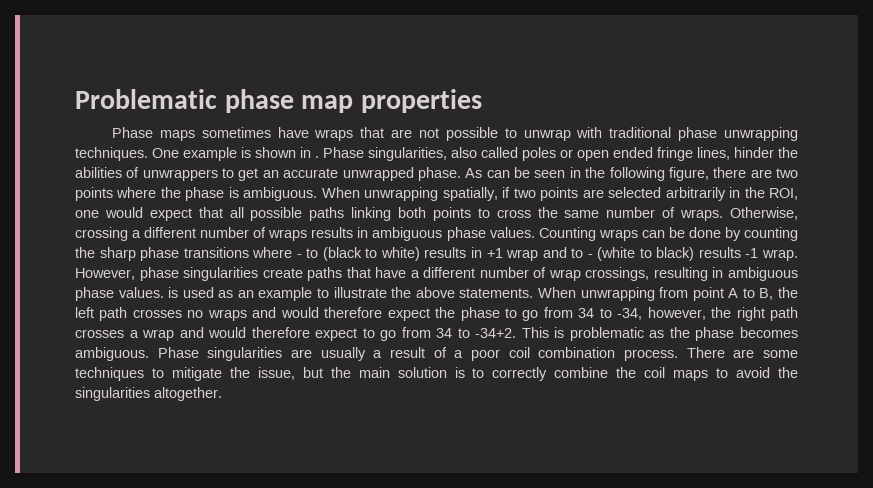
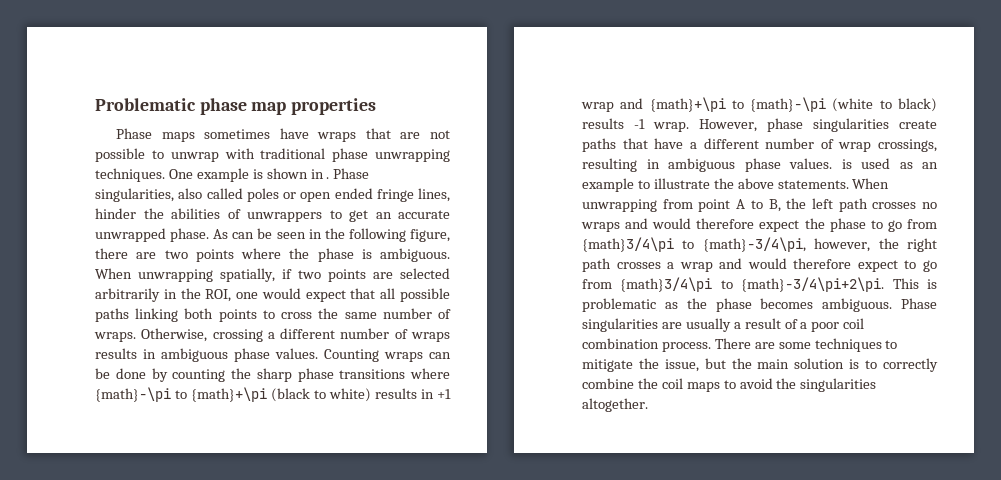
[296,248,319,258] - to -> [95,387,267,402] {math}-\pi to {math}+\pi
[571,248,593,258] to - -> [649,97,827,112] {math}+\pi to {math}-\pi
[578,308,643,320] 34 to -34, -> [582,237,806,252] {math}3/4\pi to {math}-3/4\pi,
[436,328,517,338] 34 to -34+2. -> [620,277,885,292] {math}3/4\pi to {math}-3/4\pi+2\pi.

